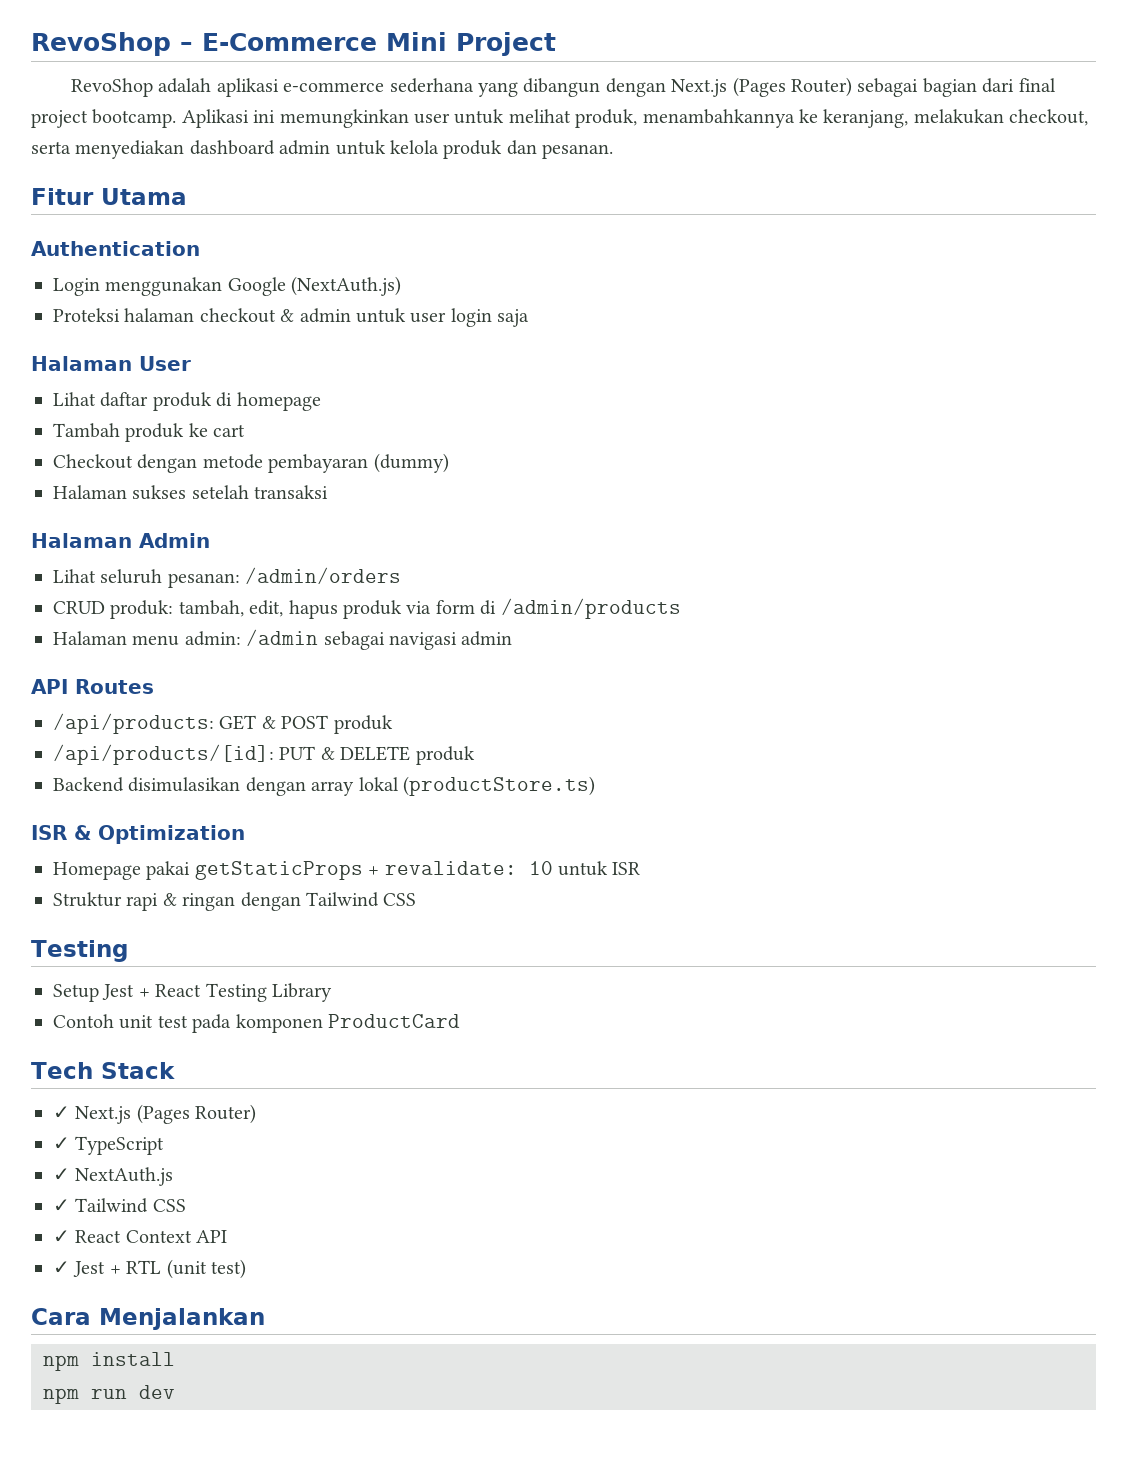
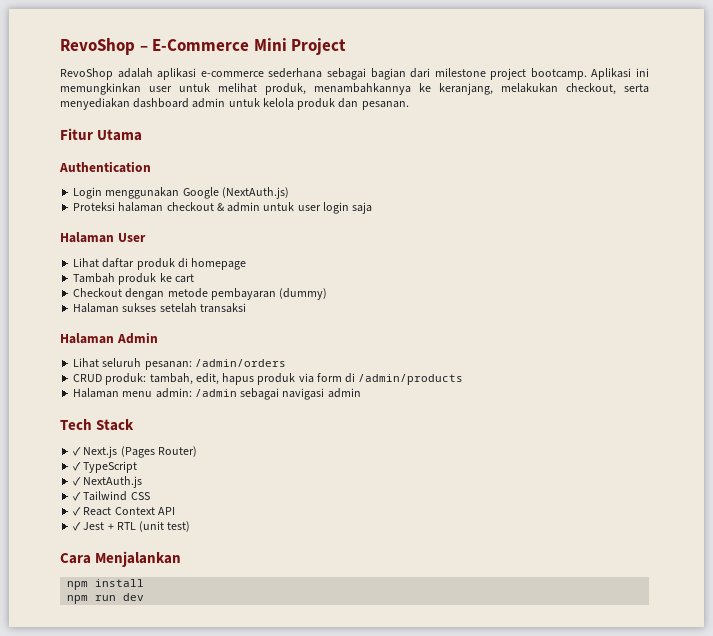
[477,77,852,97] yang dibangun dengan Next.js (Pages Router) -> (323, 73) none
[1018,78,1056,92] final -> [434,68,486,77] milestone
[31,679,154,694] [53,713,393,734] [53,744,475,765] [53,776,595,796] [31,825,245,844] [53,861,641,880] [53,892,417,911] [31,940,128,962] [53,983,332,1002] [53,1014,460,1033] // API Routes // /api/products: GET & POST produk // /api/products/[id]: PUT & DELETE produk // Backend disimulasikan dengan array lokal (productStore.ts) // ISR & Optimization // Homepage pakai getStaticProps + revalidate: 10 untuk ISR // Struktur rapi & ringan dengan Tailwind CSS // Testing // Setup Jest + React Testing Library // Contoh unit test pada komponen ProductCard -> (361, 393) none

